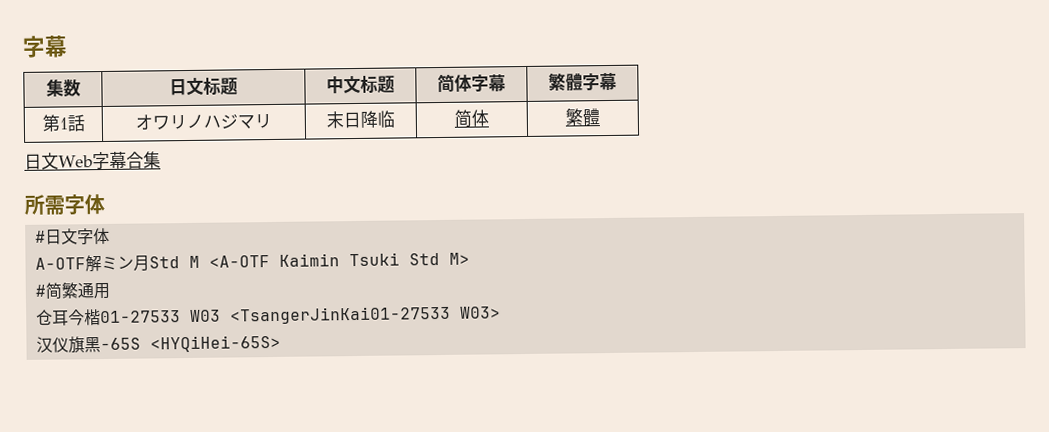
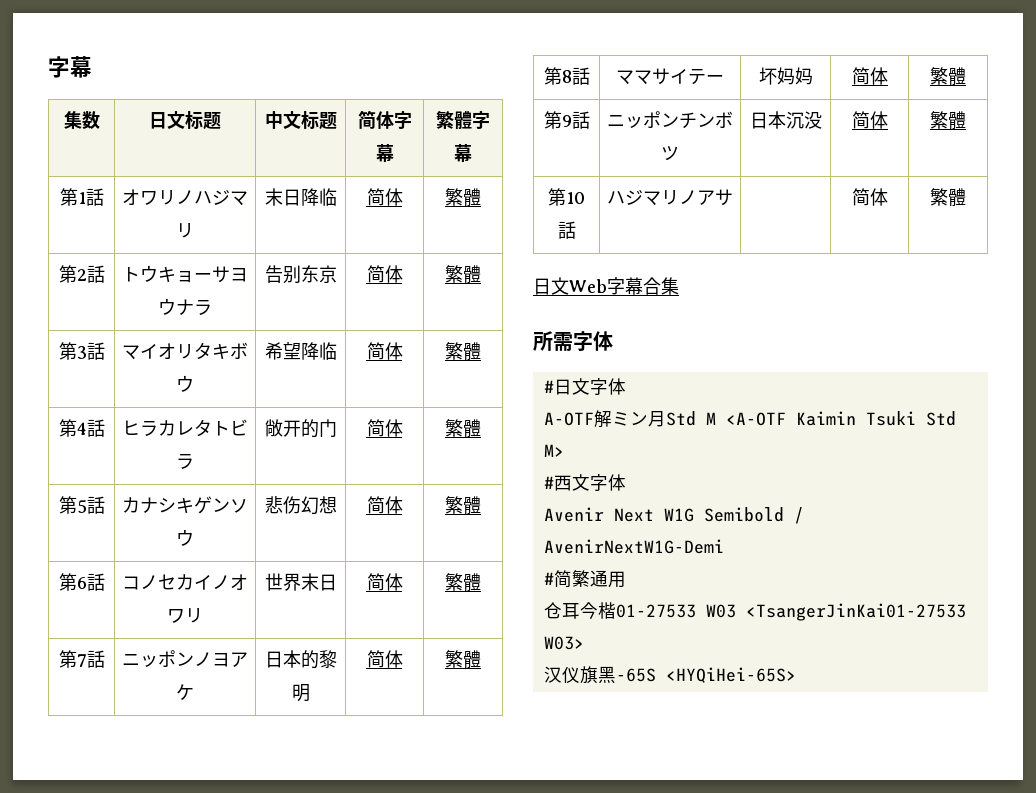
(600, 117) none -> [58,265,105,283] [122,265,248,283] [158,298,212,316] [264,265,337,284] [366,265,403,283] [445,265,481,283] [58,342,105,360] [122,342,248,360] [176,375,194,392] [264,342,337,360] [366,342,403,360] [445,342,481,360] [58,419,105,437] [122,419,248,437] [176,453,194,470] [264,419,337,438] [366,419,403,437] [445,419,481,437] [58,496,105,514] [122,496,248,514] [176,529,194,546] [264,496,337,515] [366,496,403,514] [445,496,481,514] [58,573,105,591] [122,574,248,590] [167,608,203,623] [264,573,337,591] [366,573,403,591] [445,573,481,591] [58,650,105,668] [122,650,248,667] [176,684,194,700] [264,650,337,669] [291,684,310,702] [366,650,403,668] [445,650,481,668] [543,67,590,85] [616,68,724,85] [758,67,813,85] [851,67,888,85] [930,67,966,85] [543,111,590,129] [607,111,733,128] [661,146,679,161] [749,111,822,129] [851,111,888,129] [930,111,966,129] [548,188,585,206] [557,221,576,239] [607,189,733,206] [851,188,888,206] [930,188,966,206] // 第2話 | トウキョーサヨウナラ | 告别东京 | 简体 | 繁體 // 第3話 | マイオリタキボウ | 希望降临 | 简体 | 繁體 // 第4話 | ヒラカレタトビラ | 敞开的门 | 简体 | 繁體 // 第5話 | カナシキゲンソウ | 悲伤幻想 | 简体 | 繁體 // 第6話 | コノセカイノオワリ | 世界末日 | 简体 | 繁體 // 第7話 | ニッポンノヨアケ | 日本的黎明 | 简体 | 繁體 // 第8話 | ママサイテー | 坏妈妈 | 简体 | 繁體 // 第9話 | ニッポンチンボツ | 日本沉没 | 简体 | 繁體 // 第10話 | ハジマリノアサ | | 简体 | 繁體
(471, 258) none -> [543,474,626,491] [543,507,804,524] [543,539,724,554] // #西文字体 // Avenir Next W1G Semibold / AvenirNextW1G-Demi

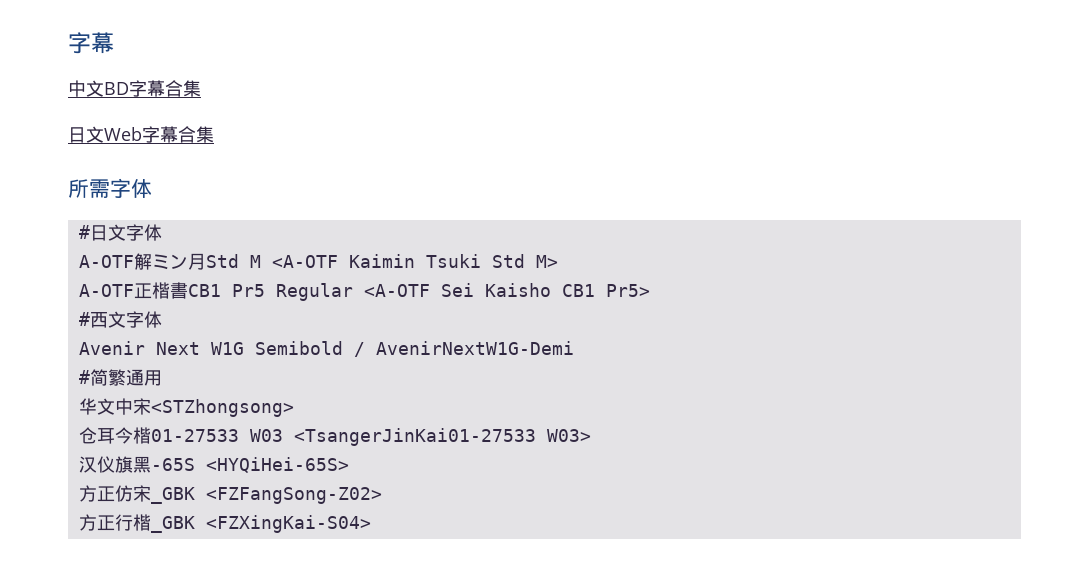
[48,56,92,78] [63,111,100,129] [149,111,221,130] [264,111,337,130] [357,110,412,129] [375,144,394,162] [436,110,490,129] [454,144,472,162] [59,188,104,206] [122,189,248,206] [176,223,194,238] [264,188,337,206] [366,188,403,206] [445,188,481,206] [58,265,105,283] [122,265,248,283] [158,298,212,316] [264,265,337,284] [366,265,403,283] [445,265,481,283] [58,342,105,360] [122,342,248,360] [176,375,194,392] [264,342,337,360] [366,342,403,360] [445,342,481,360] [58,419,105,437] [122,419,248,437] [176,453,194,470] [264,419,337,438] [366,419,403,437] [445,419,481,437] [58,496,105,514] [122,496,248,514] [176,529,194,546] [264,496,337,515] [366,496,403,514] [445,496,481,514] [58,573,105,591] [122,574,248,590] [167,608,203,623] [264,573,337,591] [366,573,403,591] [445,573,481,591] [58,650,105,668] [122,650,248,667] [176,684,194,700] [264,650,337,669] [291,684,310,702] [366,650,403,668] [445,650,481,668] [543,67,590,85] [616,68,724,85] [758,67,813,85] [851,67,888,85] [930,67,966,85] [543,111,590,129] [607,111,733,128] [661,146,679,161] [749,111,822,129] [851,111,888,129] [930,111,966,129] [548,188,585,206] [557,221,576,239] [607,189,733,206] [851,188,888,206] [930,188,966,206] 字幕 // 集数 | 日文标题 | 中文标题 | 简体字幕 | 繁體字幕 // 第1話 | オワリノハジマリ | 末日降临 | 简体 | 繁體 // 第2話 | トウキョーサヨウナラ | 告别东京 | 简体 | 繁體 // 第3話 | マイオリタキボウ | 希望降临 | 简体 | 繁體 // 第4話 | ヒラカレタトビラ | 敞开的门 | 简体 | 繁體 // 第5話 | カナシキゲンソウ | 悲伤幻想 | 简体 | 繁體 // 第6話 | コノセカイノオワリ | 世界末日 | 简体 | 繁體 // 第7話 | ニッポンノヨアケ | 日本的黎明 | 简体 | 繁體 // 第8話 | ママサイテー | 坏妈妈 | 简体 | 繁體 // 第9話 | ニッポンチンボツ | 日本沉没 | 简体 | 繁體 // 第10話 | ハジマリノアサ | | 简体 | 繁體 -> [68,32,114,54] [68,80,201,97] 字幕 // 中文BD字幕合集
(564, 450) none -> [78,282,650,301] // A-OTF正楷書CB1 Pr5 Regular <A-OTF Sei Kaisho CB1 Pr5>
(626, 579) none -> [78,398,294,417] // 华文中宋<STZhongsong>
(796, 675) none -> [78,485,382,504] [78,514,371,533] // 方正仿宋_GBK <FZFangSong-Z02> // 方正行楷_GBK <FZXingKai-S04>

